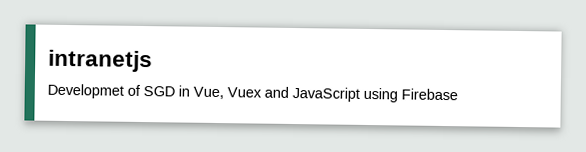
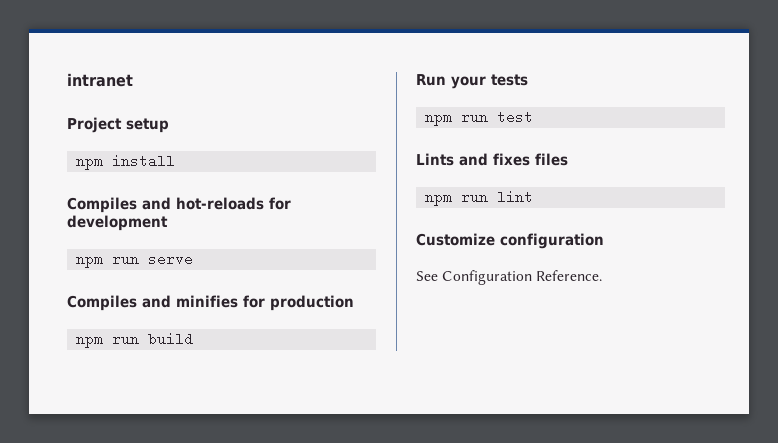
[48,49,153,73] [47,83,458,103] intranetjs // Developmet of SGD in Vue, Vuex and JavaScript using Firebase -> [67,73,133,87] [67,117,169,133] [76,154,176,170] [67,197,291,213] [67,215,168,231] [76,252,194,268] [67,295,354,311] [76,332,194,348] [416,74,528,89] [425,110,534,126] [416,153,568,166] [425,191,534,206] [416,233,604,249] [416,270,603,285] intranet // Project setup // npm install // Compiles and hot-reloads for development // npm run serve // Compiles and minifies for production // npm run build // Run your tests // npm run test // Lints and fixes files // npm run lint // Customize configuration // See Configuration Reference.

